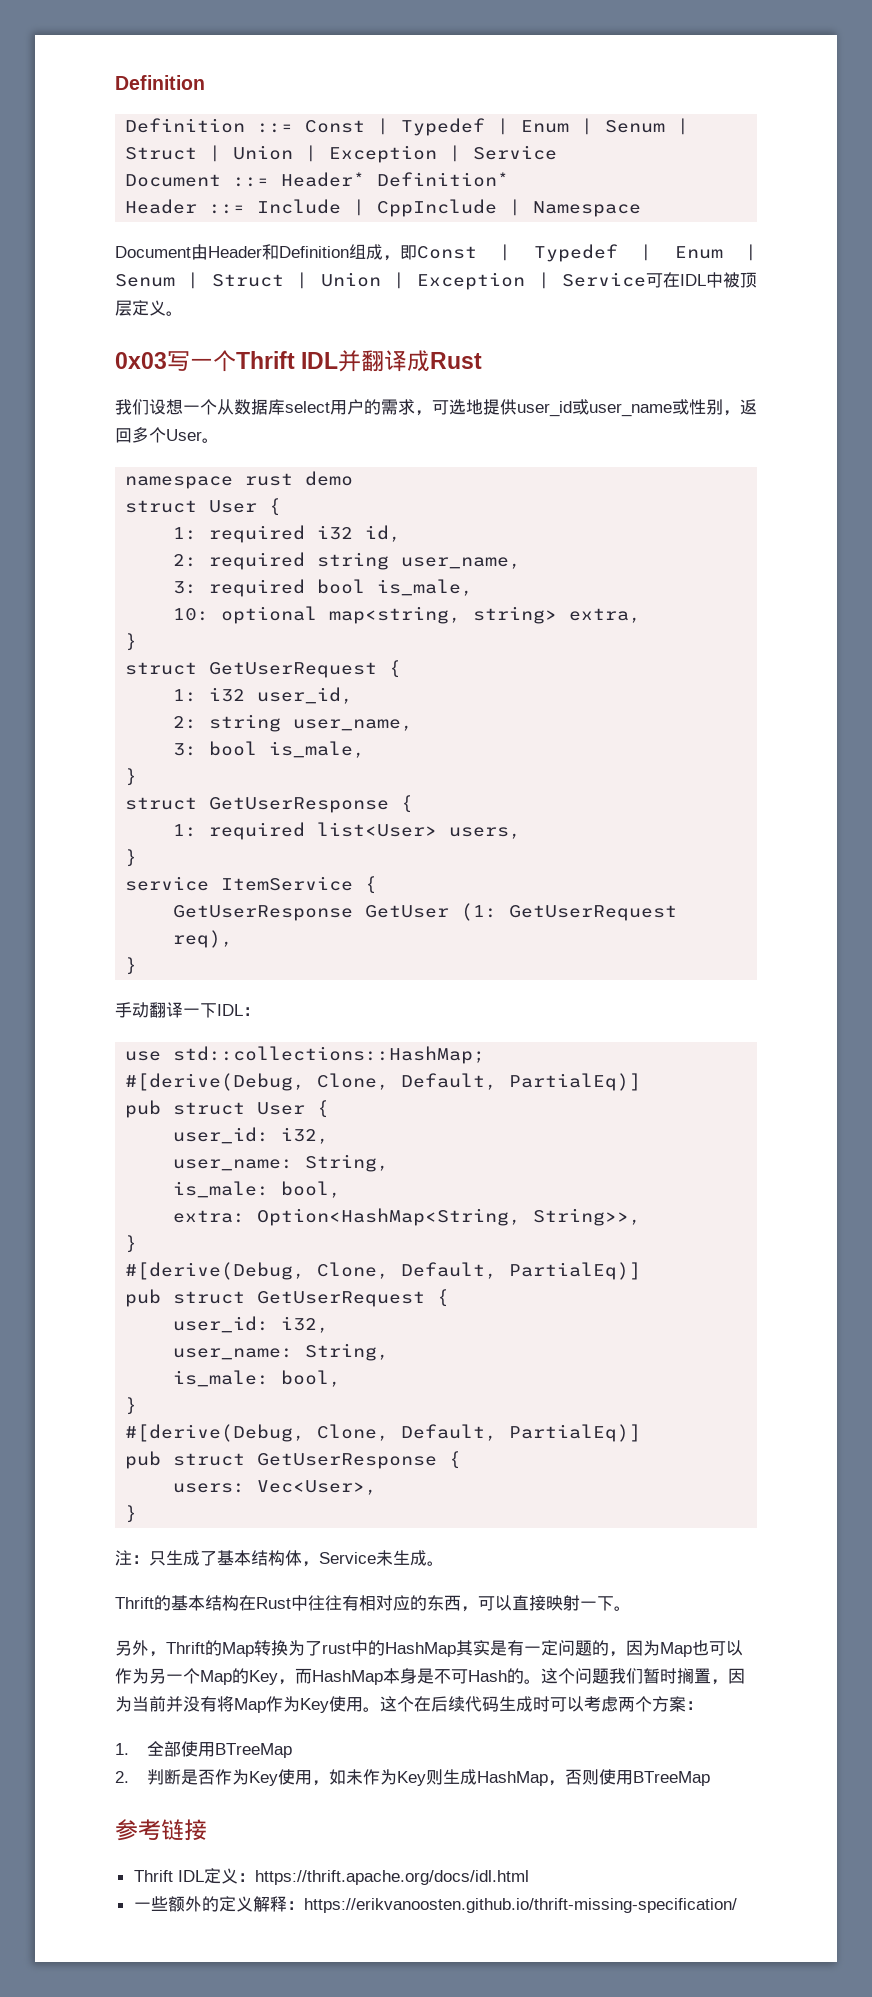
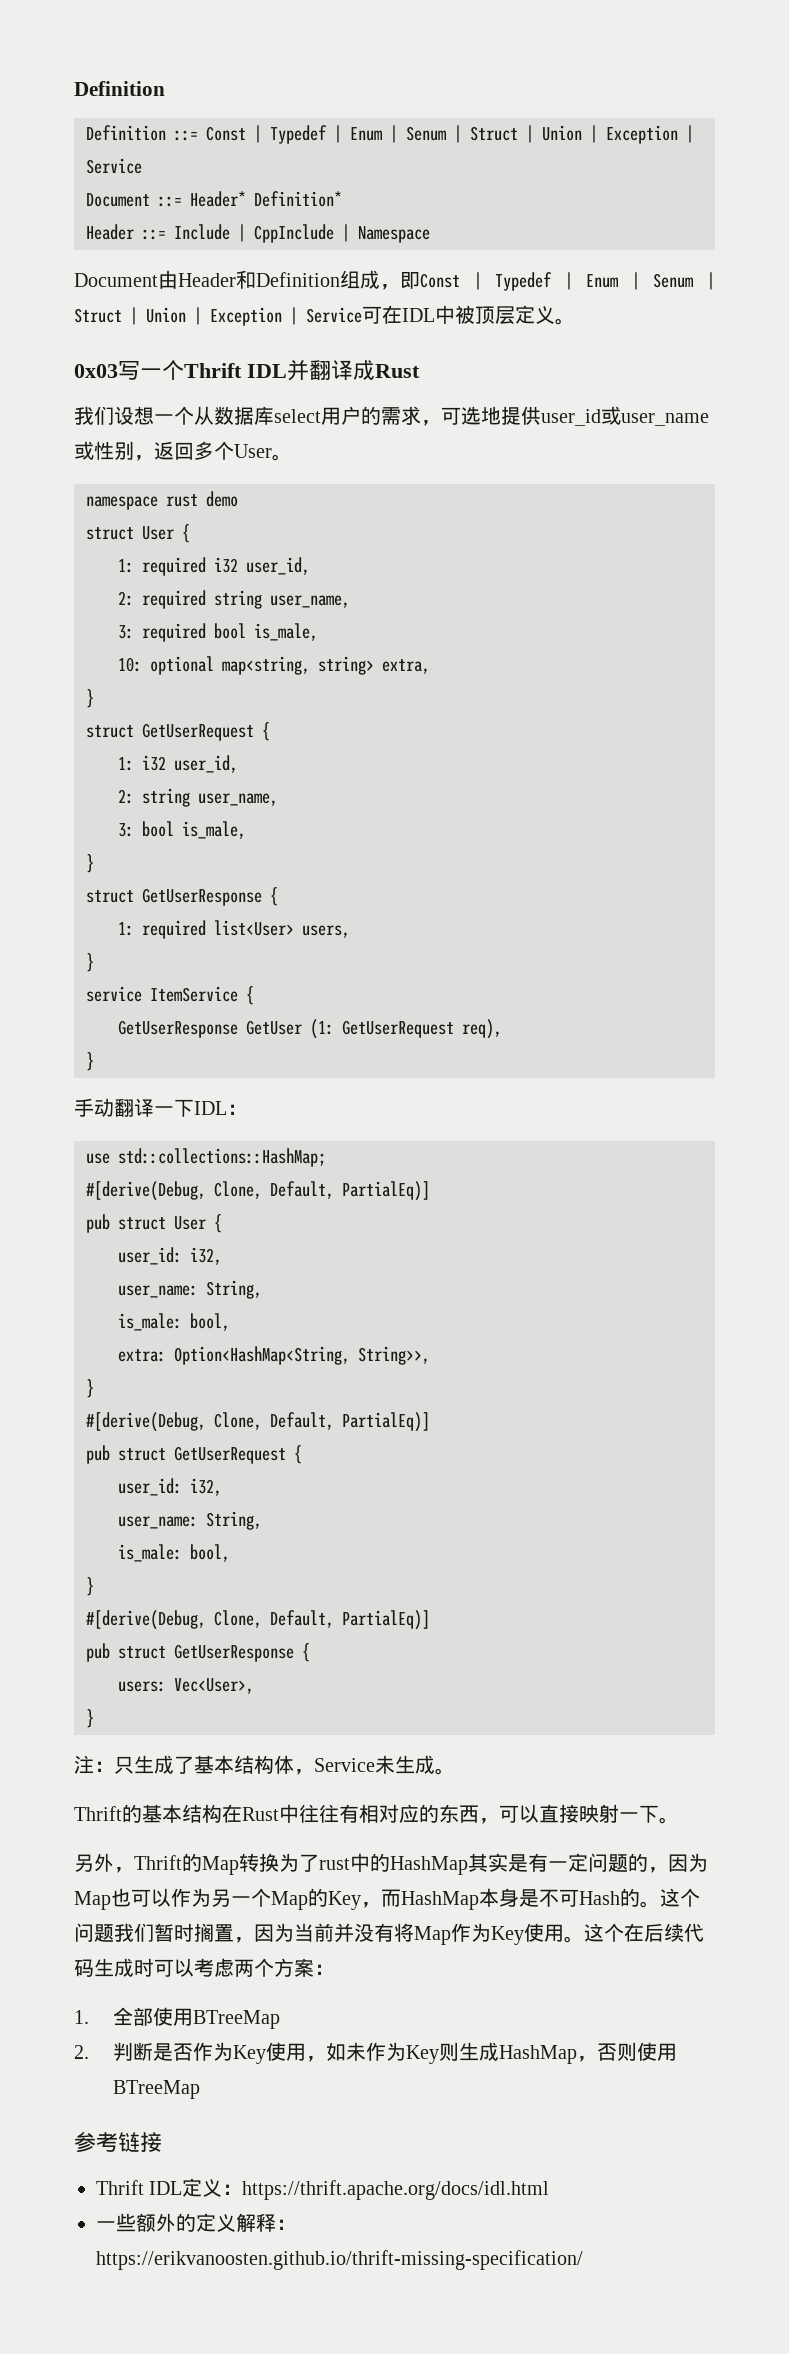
[365,525,402,542] id, -> [246,557,310,575] user_id,

